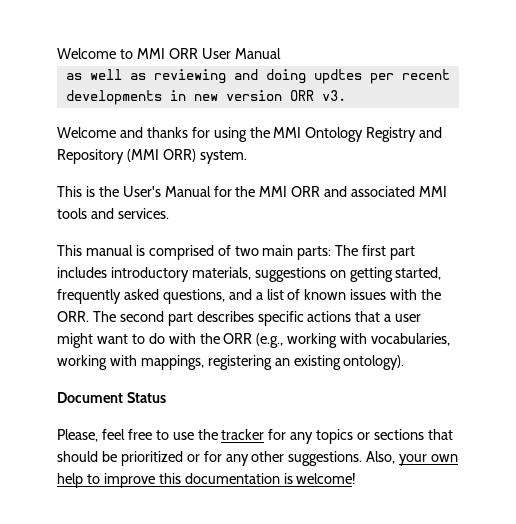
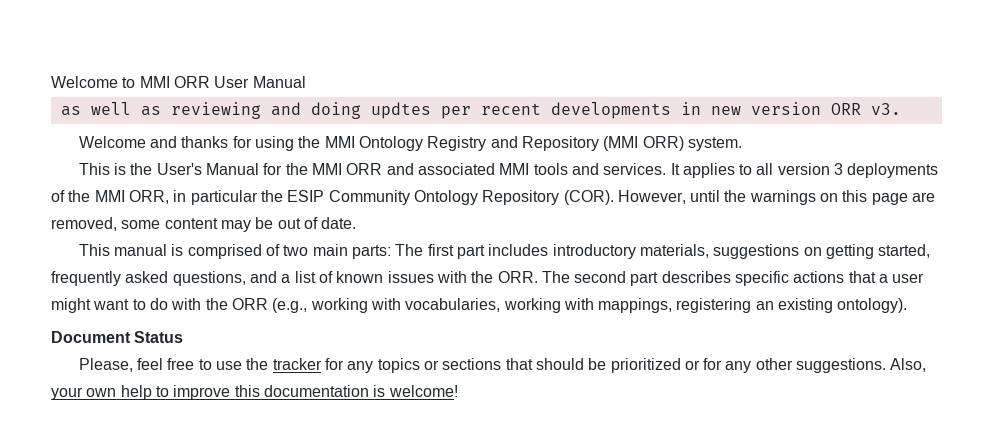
(169, 213) none -> [670,163,939,178] [51,190,936,205] [51,217,357,232] It applies to all version 3 deployments of the MMI ORR, in particular the ESIP Community Ontology Repository (COR). However, until the warnings on this page are removed, some content may be out of date.

